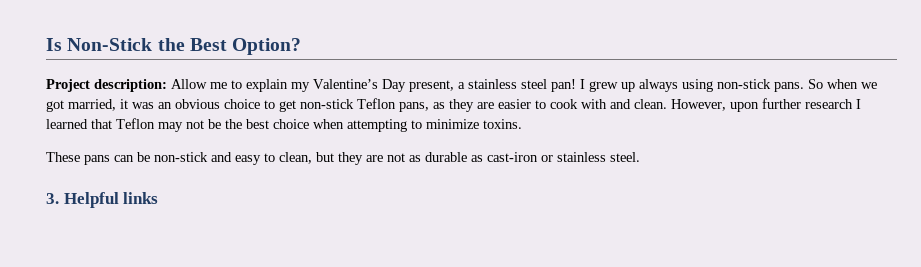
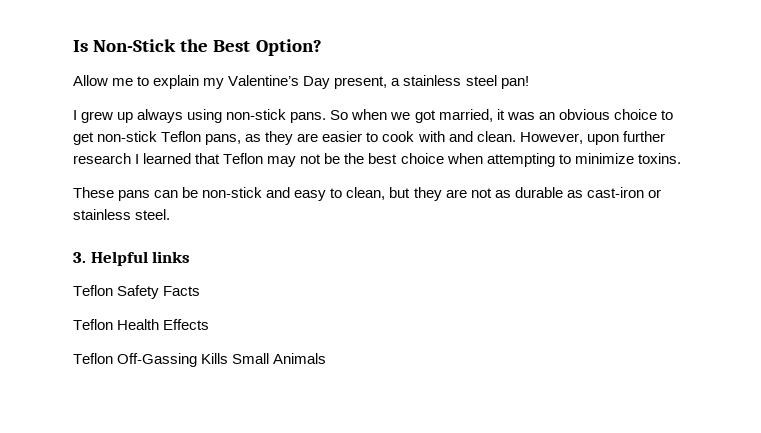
[46,79,167,92] Project description: -> (322, 47) none
(576, 85) none -> (529, 82) //
(159, 198) none -> [73,285,201,299] [73,319,210,330] [73,353,327,367] // Teflon Safety Facts // Teflon Health Effects // Teflon Off-Gassing Kills Small Animals

